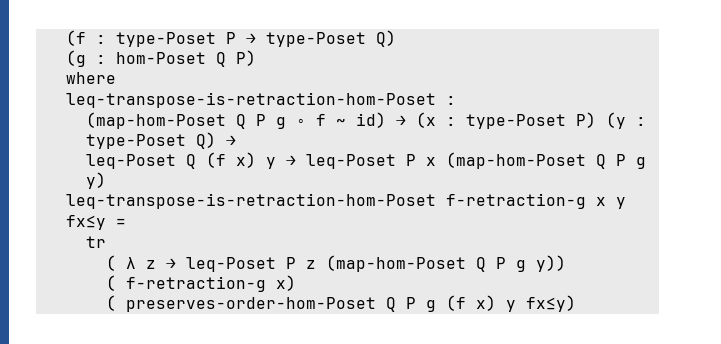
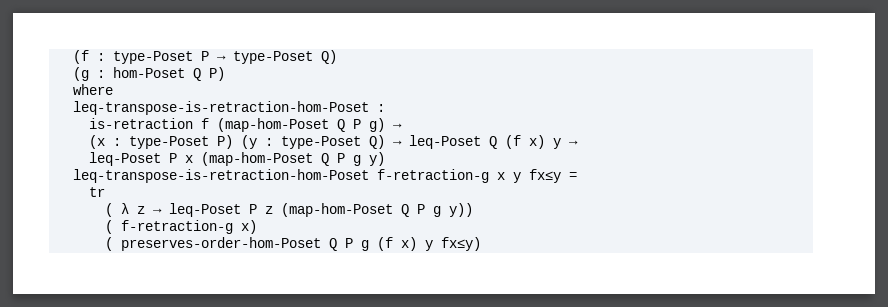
[85,112,406,129] (map-hom-Poset Q P g ∘ f ~ id) → -> [89,118,403,132] is-retraction f (map-hom-Poset Q P g) → //
(236, 140) // -> (403, 143) none
(296, 160) none -> (579, 143) //

